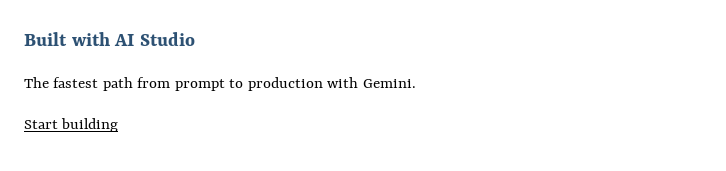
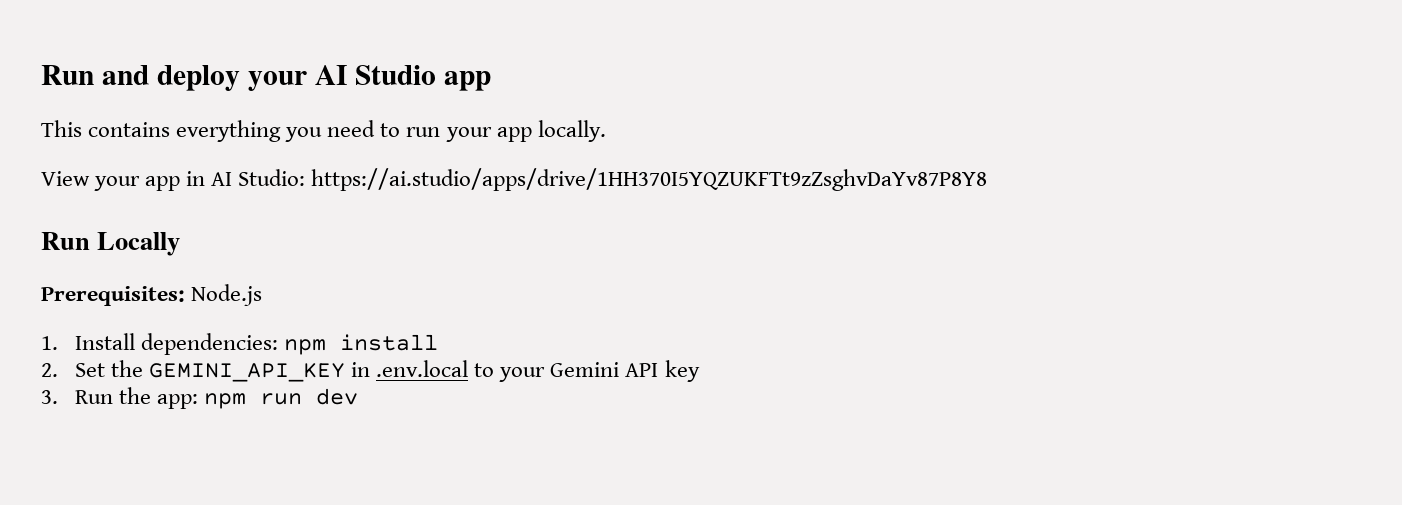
[24,32,196,46] [24,77,416,91] [24,118,119,132] Built with AI Studio // The fastest path from prompt to production with Gemini. // Start building -> [41,65,491,91] [41,120,606,142] [41,168,988,191] [41,232,181,256] [41,284,263,306] [41,333,439,355] [41,360,700,382] [41,387,359,409] Run and deploy your AI Studio app // This contains everything you need to run your app locally. // View your app in AI Studio: https://ai.studio/apps/drive/1HH370I5YQZUKFTt9zZsghvDaYv87P8Y8 // Run Locally // Prerequisites: Node.js // 1. Install dependencies: npm install // 2. Set the GEMINI_API_KEY in .env.local to your Gemini API key // 3. Run the app: npm run dev

